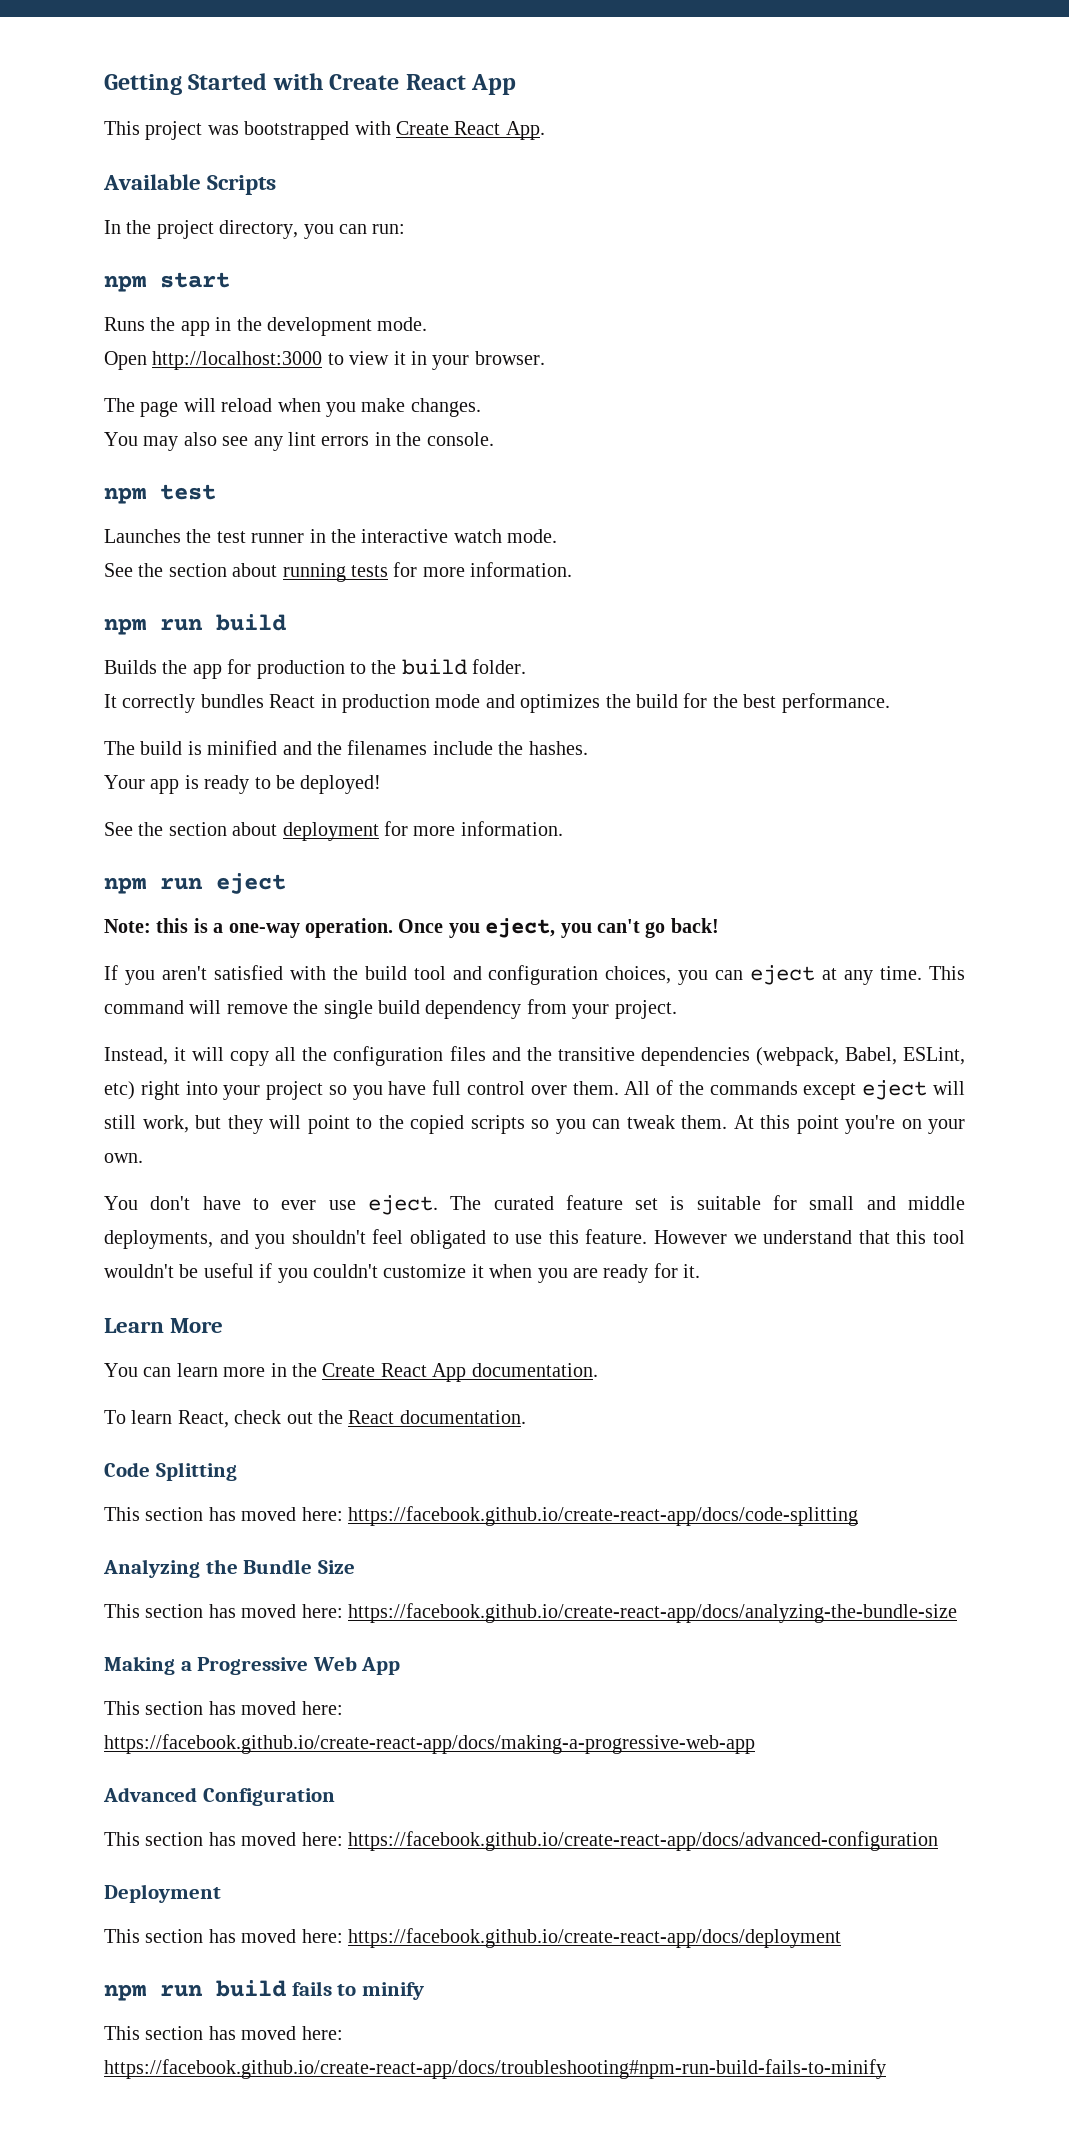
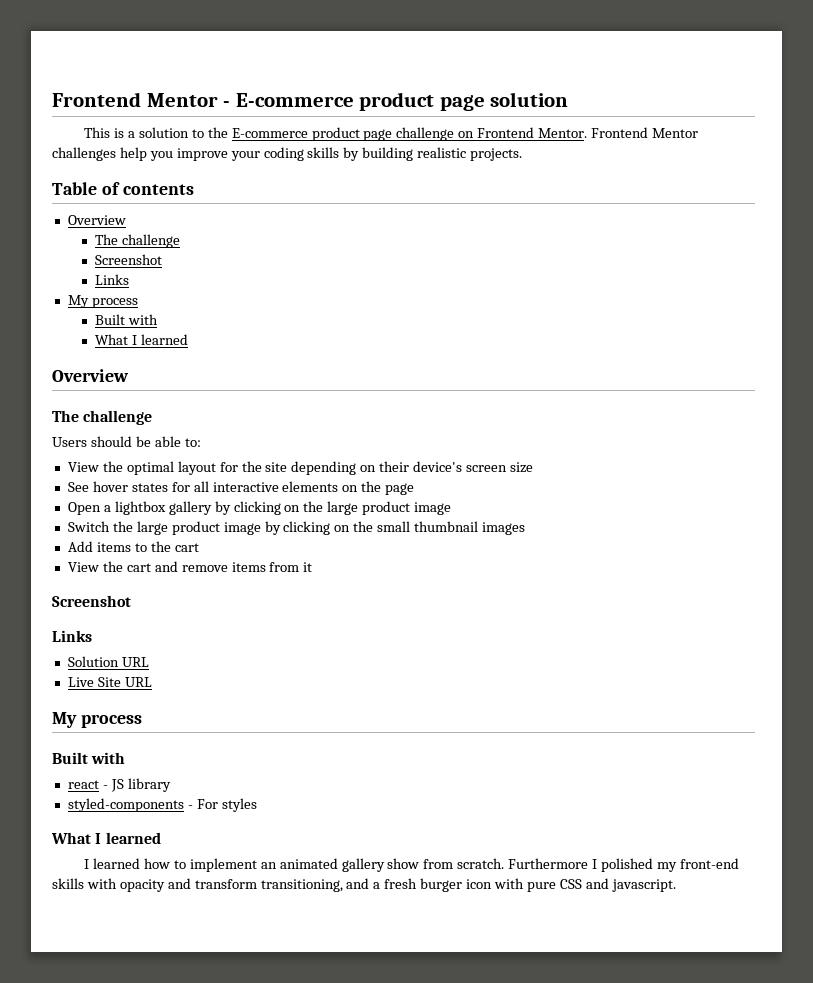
[104,73,517,95] [104,121,545,140] [103,174,277,195] [104,220,406,239] [104,272,230,292] [104,317,428,336] [104,351,545,370] [104,398,481,417] [104,432,494,451] [104,484,216,504] [104,529,558,543] [104,562,573,582] [104,614,286,635] [104,659,527,679] [104,693,890,713] [104,740,588,755] [104,775,382,794] [104,821,563,841] [104,873,286,894] [104,918,719,938] [104,965,966,985] [104,999,677,1019] [104,1046,965,1066] [104,1080,966,1100] [104,1115,965,1134] [104,1153,143,1163] [104,1195,965,1215] [104,1229,966,1249] [104,1263,701,1283] [104,1318,224,1333] [104,1363,598,1382] [104,1410,526,1428] [104,1462,237,1481] [104,1506,858,1526] [103,1559,355,1578] [104,1603,957,1623] [104,1656,401,1675] [104,1701,343,1715] [104,1734,755,1754] [103,1787,335,1806] [104,1831,938,1851] [104,1884,221,1903] [104,1928,841,1948] [104,1980,424,2001] [104,2026,343,2040] [104,2059,886,2079] Getting Started with Create React App // This project was bootstrapped with Create React App. // Available Scripts // In the project directory, you can run: // npm start // Runs the app in the development mode. // Open http://localhost:3000 to view it in your browser. // The page will reload when you make changes. // You may also see any lint errors in the console. // npm test // Launches the test runner in the interactive watch mode. // See the section about running tests for more information. // npm run build // Builds the app for production to the build folder. // It correctly bundles React in production mode and optimizes the build for the best performance. // The build is minified and the filenames include the hashes. // Your app is ready to be deployed! // See the section about deployment for more information. // npm run eject // Note: this is a one-way operation. Once you eject, you can't go back! // If you aren't satisfied with the build tool and configuration choices, you can eject at any time. This command will remove the single build dependency from your project. // Instead, it will copy all the configuration files and the transitive dependencies (webpack, Babel, ESLint, etc) right into your project so you have full control over them. All of the commands except eject will still work, but they will point to the copied scripts so you can tweak them. At this point you're on your own. // You don't have to ever use eject. The curated feature set is suitable for small and middle deployments, and you shouldn't feel obligated to use this feature. However we understand that this tool wouldn't be useful if you couldn't customize it when you are ready for it. // Learn More // You can learn more in the Create React App documentation. // To learn React, check out the React documentation. // Code Splitting // This section has moved here: https://facebook.github.io/create-react-app/docs/code-splitting // Analyzing the Bundle Size // This section has moved here: https://facebook.github.io/create-react-app/docs/analyzing-the-bundle-size // Making a Progressive Web App // This section has moved here: https://facebook.github.io/create-react-app/docs/making-a-progressive-web-app // Advanced Configuration // This section has moved here: https://facebook.github.io/create-react-app/docs/advanced-configuration // Deployment // This section has moved here: https://facebook.github.io/create-react-app/docs/deployment // npm run build fails to minify // This section has moved here: https://facebook.github.io/create-react-app/docs/troubleshooting#npm-run-build-fails-to-minify -> [52,92,569,111] [84,127,698,141] [52,147,523,161] [52,182,194,195] [67,215,126,225] [95,234,181,248] [95,254,163,265] [95,274,130,285] [67,295,138,308] [95,314,159,325] [95,334,189,345] [52,369,129,382] [52,410,153,425] [52,436,201,447] [67,461,533,475] [67,481,415,495] [67,501,452,515] [67,521,526,535] [67,541,199,552] [67,561,313,572] [52,595,131,607] [52,630,92,642] [67,656,149,667] [67,677,152,687] [52,712,142,728] [52,752,126,764] [67,778,171,792] [67,798,257,812] [51,832,161,844] [84,858,739,872] [52,878,676,892] Frontend Mentor - E-commerce product page solution // This is a solution to the E-commerce product page challenge on Frontend Mentor. Frontend Mentor challenges help you improve your coding skills by building realistic projects. // Table of contents // Overview // The challenge // Screenshot // Links // My process // Built with // What I learned // Overview // The challenge // Users should be able to: // View the optimal layout for the site depending on their device's screen size // See hover states for all interactive elements on the page // Open a lightbox gallery by clicking on the large product image // Switch the large product image by clicking on the small thumbnail images // Add items to the cart // View the cart and remove items from it // Screenshot // Links // Solution URL // Live Site URL // My process // Built with // react - JS library // styled-components - For styles // What I learned // I learned how to implement an animated gallery show from scratch. Furthermore I polished my front-end skills with opacity and transform transitioning, and a fresh burger icon with pure CSS and javascript.

